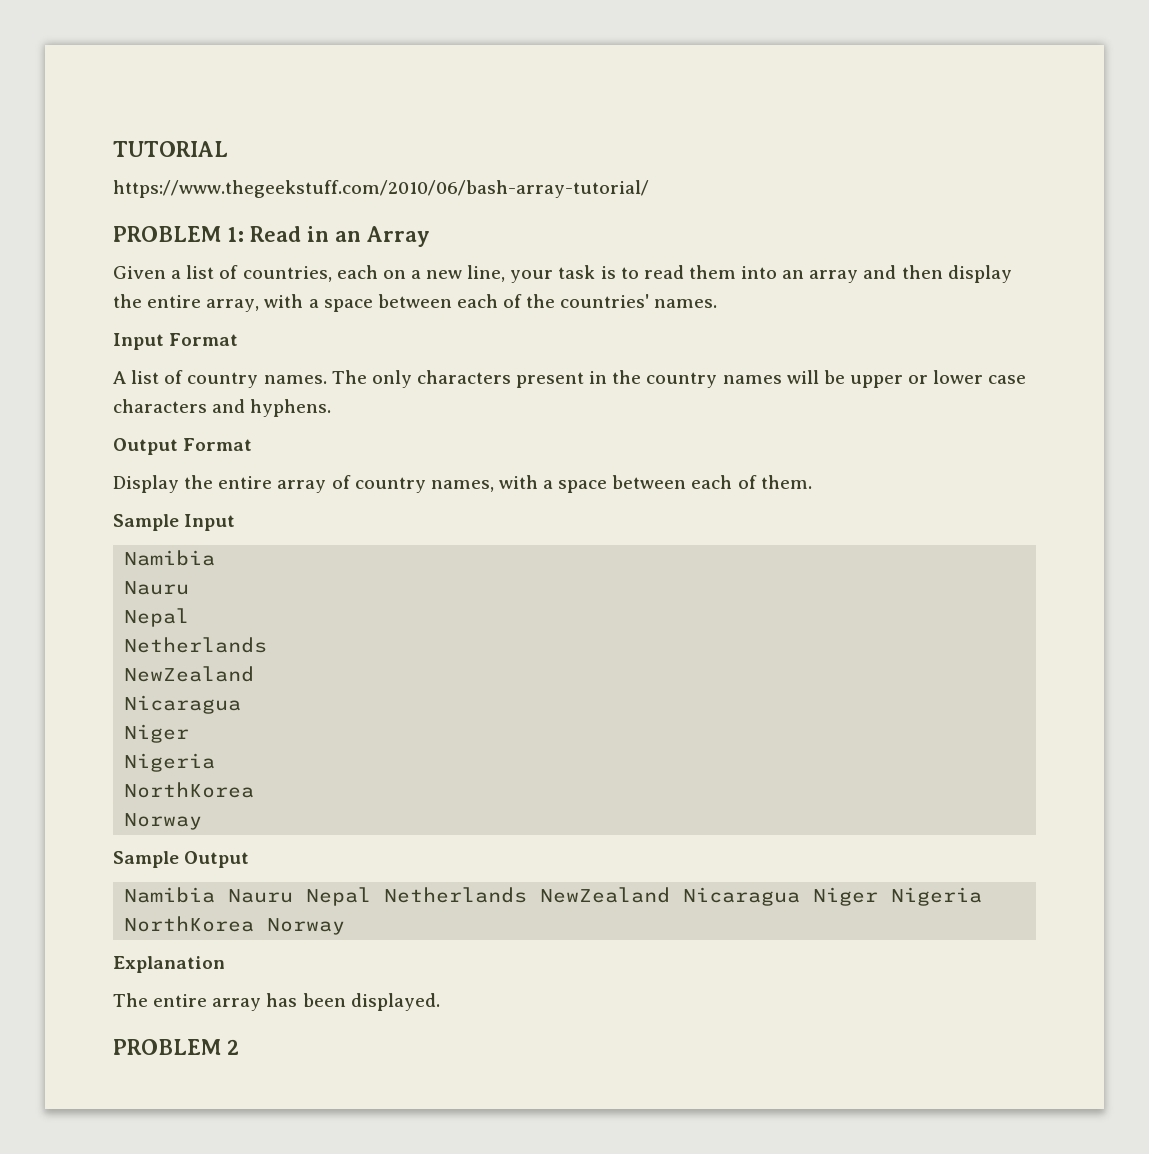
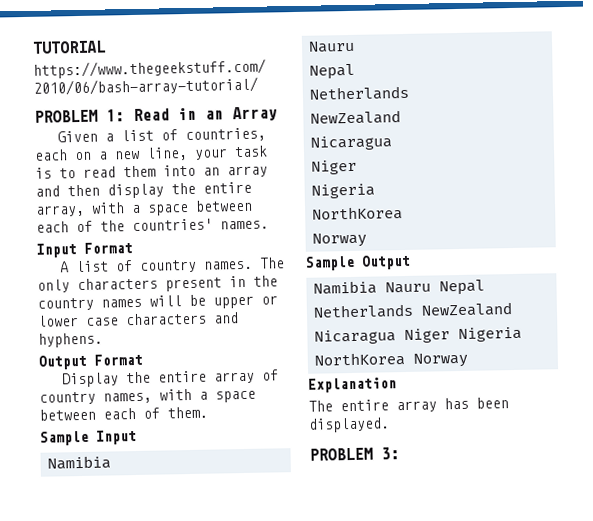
[227,1039,239,1055] 2 -> [381,447,400,460] 3:

